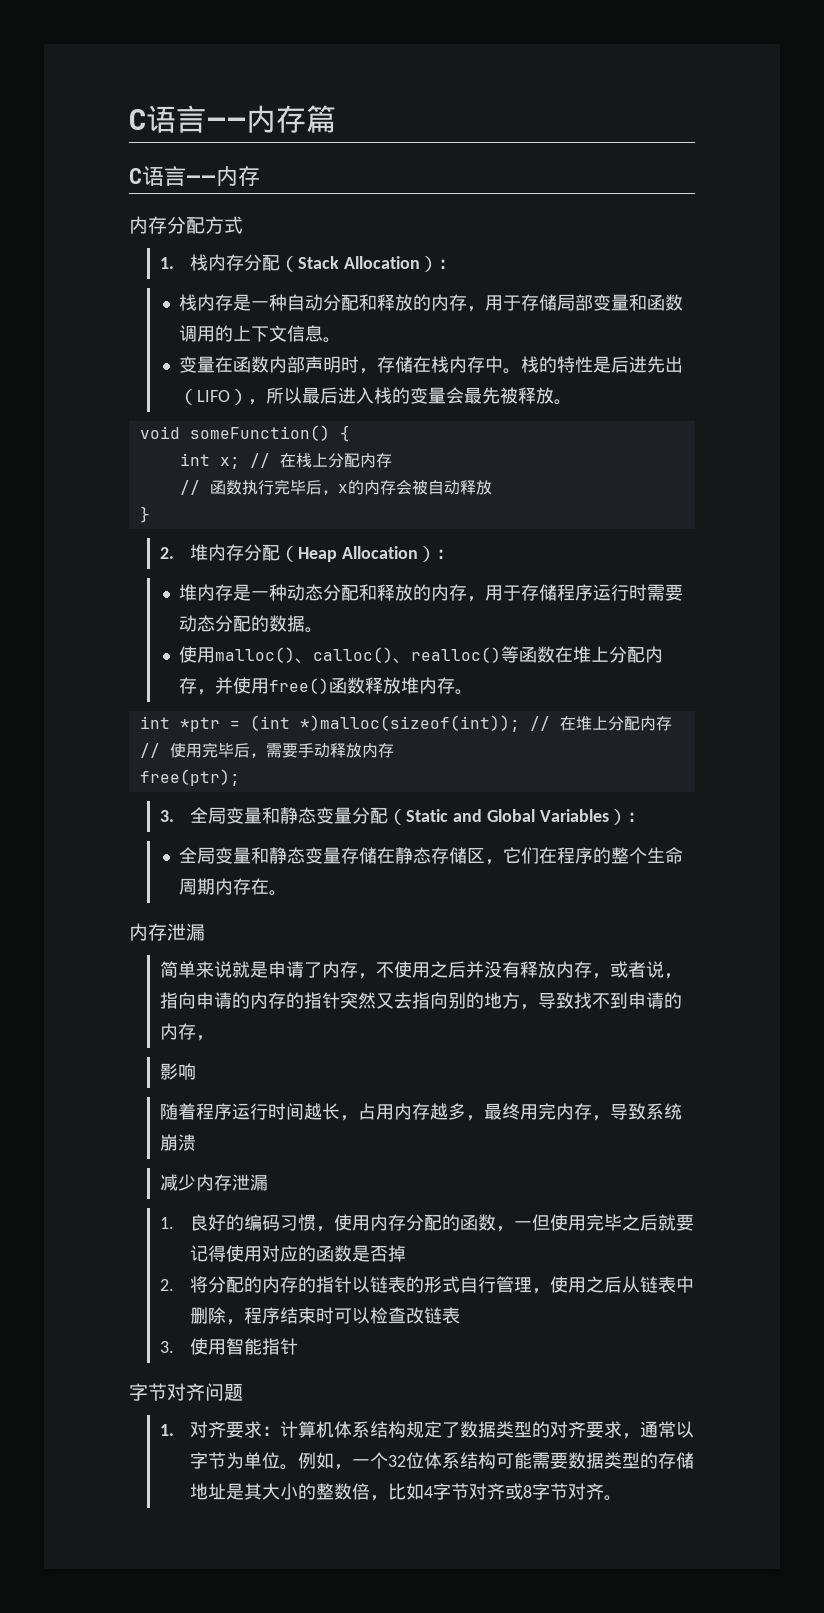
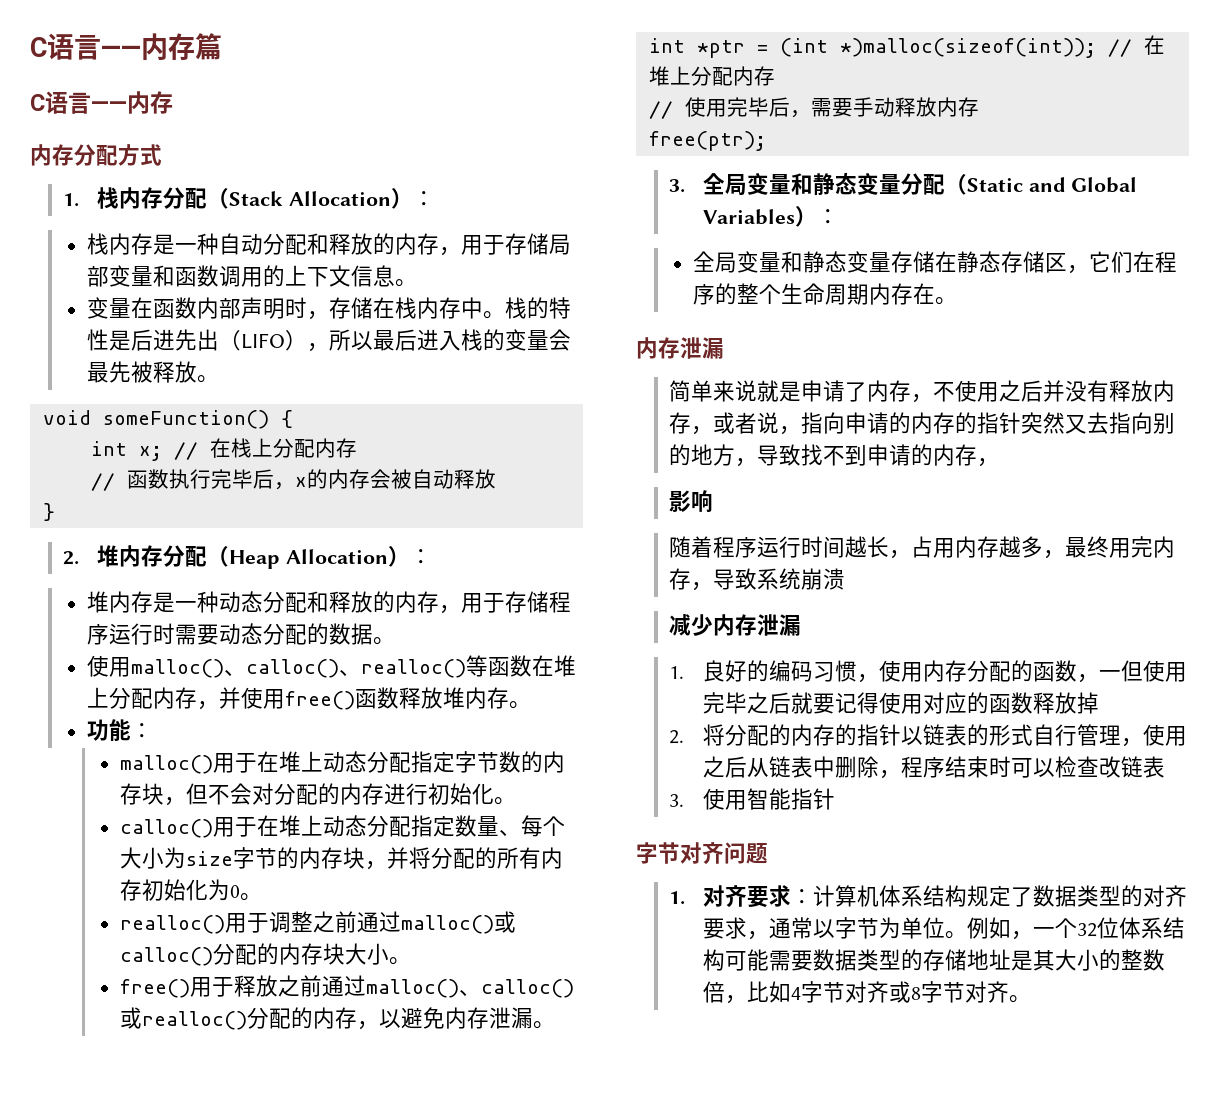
(474, 692) none -> [87,719,154,741] [120,751,566,774] [120,783,517,806] [120,815,566,838] [120,847,564,870] [120,879,263,901] [120,911,517,934] [120,943,412,966] [120,975,575,998] [120,1007,556,1030] // 功能： // malloc()用于在堆上动态分配指定字节数的内存块，但不会对分配的内存进行初始化。 // calloc()用于在堆上动态分配指定数量、每个大小为size字节的内存块，并将分配的所有内存初始化为0。 // realloc()用于调整之前通过malloc()或calloc()分配的内存块大小。 // free()用于释放之前通过malloc()、calloc()或realloc()分配的内存，以避免内存泄漏。
[352,1245,389,1262] 是否 -> [1032,692,1077,714] 释放

